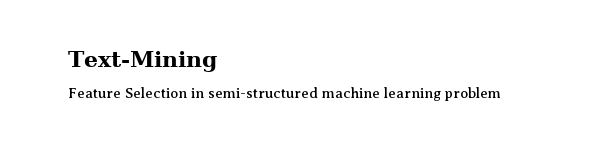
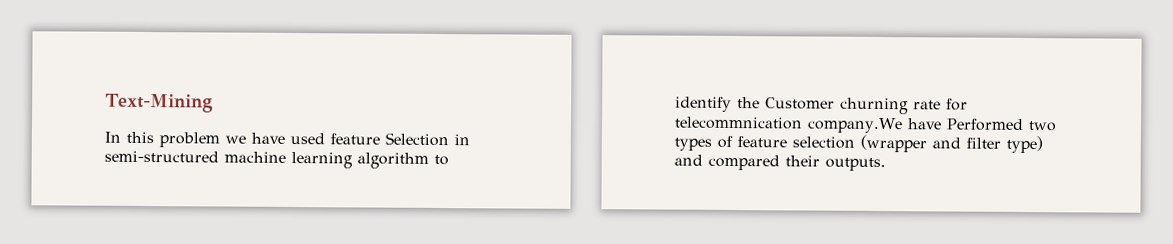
[68,88,121,98] Feature -> [104,131,380,148] In this problem we have used feature
[445,87,501,101] problem -> [357,152,449,169] [675,96,968,115] [674,116,1057,134] [674,134,1043,154] [674,154,886,172] algorithm to identify the Customer churning rate for telecommnication company.We have Performed two types of feature selection (wrapper and filter type) and compared their outputs.

